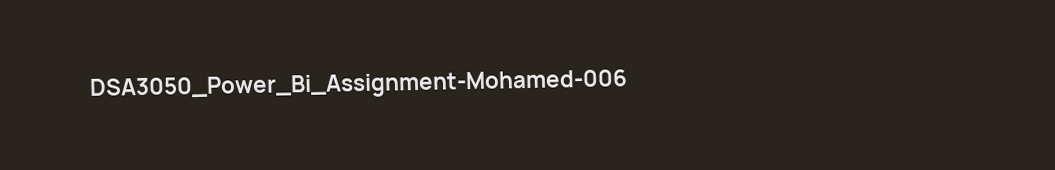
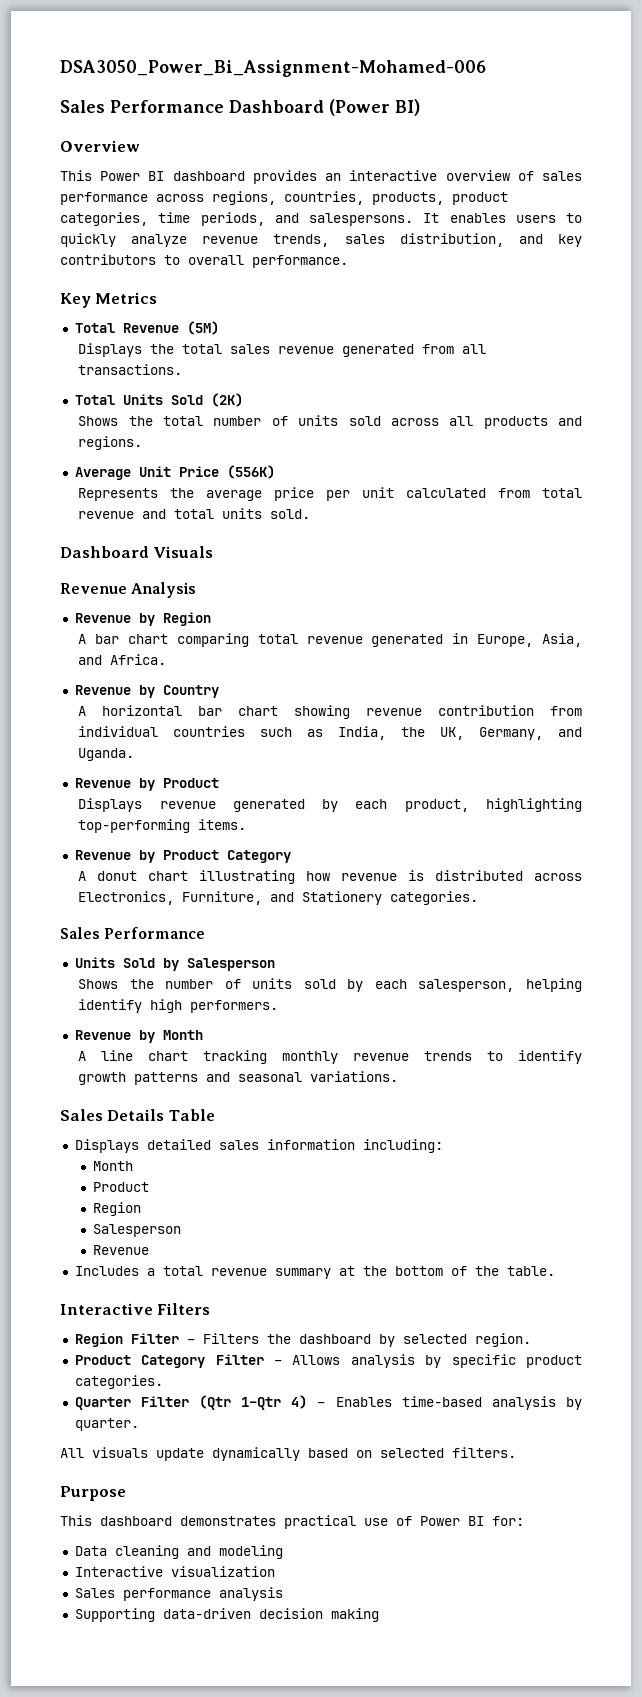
(628, 85) none -> [60,99,420,116] [60,140,140,152] [60,170,582,184] [60,191,508,205] [60,212,582,226] [60,233,583,247] [60,254,348,268] [60,292,158,308] [74,321,219,335] [78,343,487,357] [78,364,183,375] [74,393,243,407] [78,415,582,429] [78,436,143,450] [74,465,275,480] [78,487,582,501] [78,508,311,519] [60,546,214,558] [60,582,197,598] [74,612,211,626] [78,633,582,647] [78,654,167,665] [74,685,219,698] [78,705,582,719] [78,726,582,740] [78,748,135,761] [74,778,219,791] [78,798,583,812] [78,819,247,833] [74,850,291,863] [78,870,582,884] [78,891,479,905] [60,927,206,939] [74,957,275,971] [78,978,582,992] [78,999,279,1013] [74,1030,203,1043] [78,1050,582,1064] [78,1071,399,1085] [60,1109,215,1121] [74,1139,443,1153] [93,1161,134,1171] [93,1182,150,1192] [93,1202,142,1216] [93,1224,182,1237] [93,1245,150,1255] [74,1266,555,1279] [60,1303,211,1315] [74,1333,531,1347] [74,1354,582,1368] [74,1375,163,1389] [74,1395,582,1410] [74,1418,139,1431] [60,1447,516,1461] [60,1486,126,1501] [60,1515,524,1529] [74,1545,283,1559] [74,1566,275,1577] [74,1587,283,1601] [74,1608,379,1622] // Sales Performance Dashboard (Power BI) // Overview // This Power BI dashboard provides an interactive overview of sales performance across regions, countries, products, product categories, time periods, and salespersons. It enables users to quickly analyze revenue trends, sales distribution, and key contributors to overall performance. // Key Metrics // Total Revenue (5M) // Displays the total sales revenue generated from all transactions. // Total Units Sold (2K) // Shows the total number of units sold across all products and regions. // Average Unit Price (556K) // Represents the average price per unit calculated from total revenue and total units sold. // Dashboard Visuals // Revenue Analysis // Revenue by Region // A bar chart comparing total revenue generated in Europe, Asia, and Africa. // Revenue by Country // A horizontal bar chart showing revenue contribution from individual countries such as India, the UK, Germany, and Uganda. // Revenue by Product // Displays revenue generated by each product, highlighting top-performing items. // Revenue by Product Category // A donut chart illustrating how revenue is distributed across Electronics, Furniture, and Stationery categories. // Sales Performance // Units Sold by Salesperson // Shows the number of units sold by each salesperson, helping identify high performers. // Revenue by Month // A line chart tracking monthly revenue trends to identify growth patterns and seasonal variations. // Sales Details Table // Displays detailed sales information including: // Month // Product // Region // Salesperson // Revenue // Includes a total revenue summary at the bottom of the table. // Interactive Filters // Region Filter – Filters the dashboard by selected region. // Product Category Filter – Allows analysis by specific product categories. // Quarter Filter (Qtr 1–Qtr 4) – Enables time-based analysis by quarter. // All visuals update dynamically based on selected filters. // Purpose // This dashboard demonstrates practical use of Power BI for: // Data cleaning and modeling // Interactive visualization // Sales performance analysis // Supporting data-driven decision making

